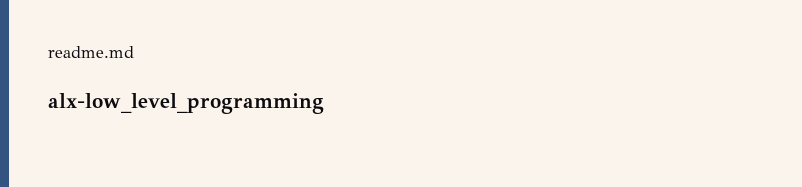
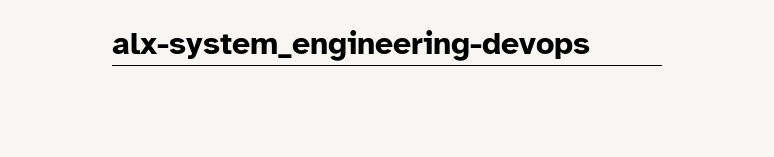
[48,46,134,58] [48,93,324,114] readme.md // alx-low_level_programming -> [112,30,590,61] alx-system_engineering-devops

